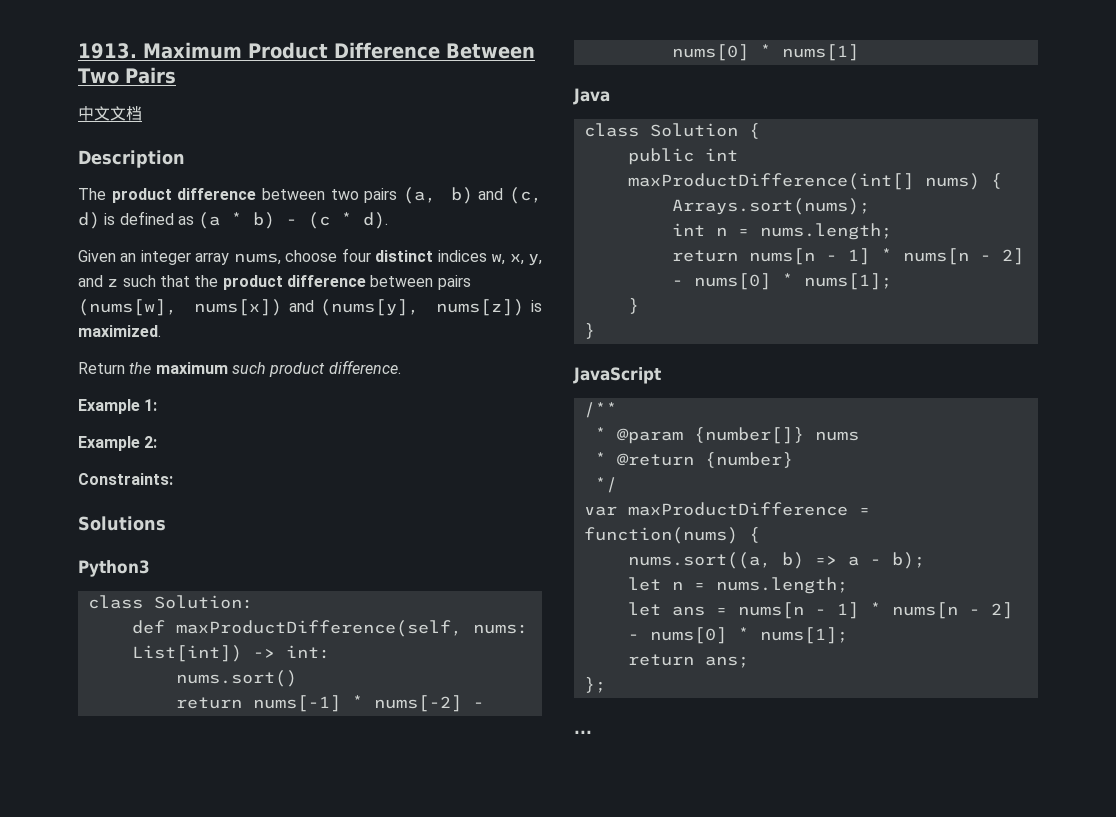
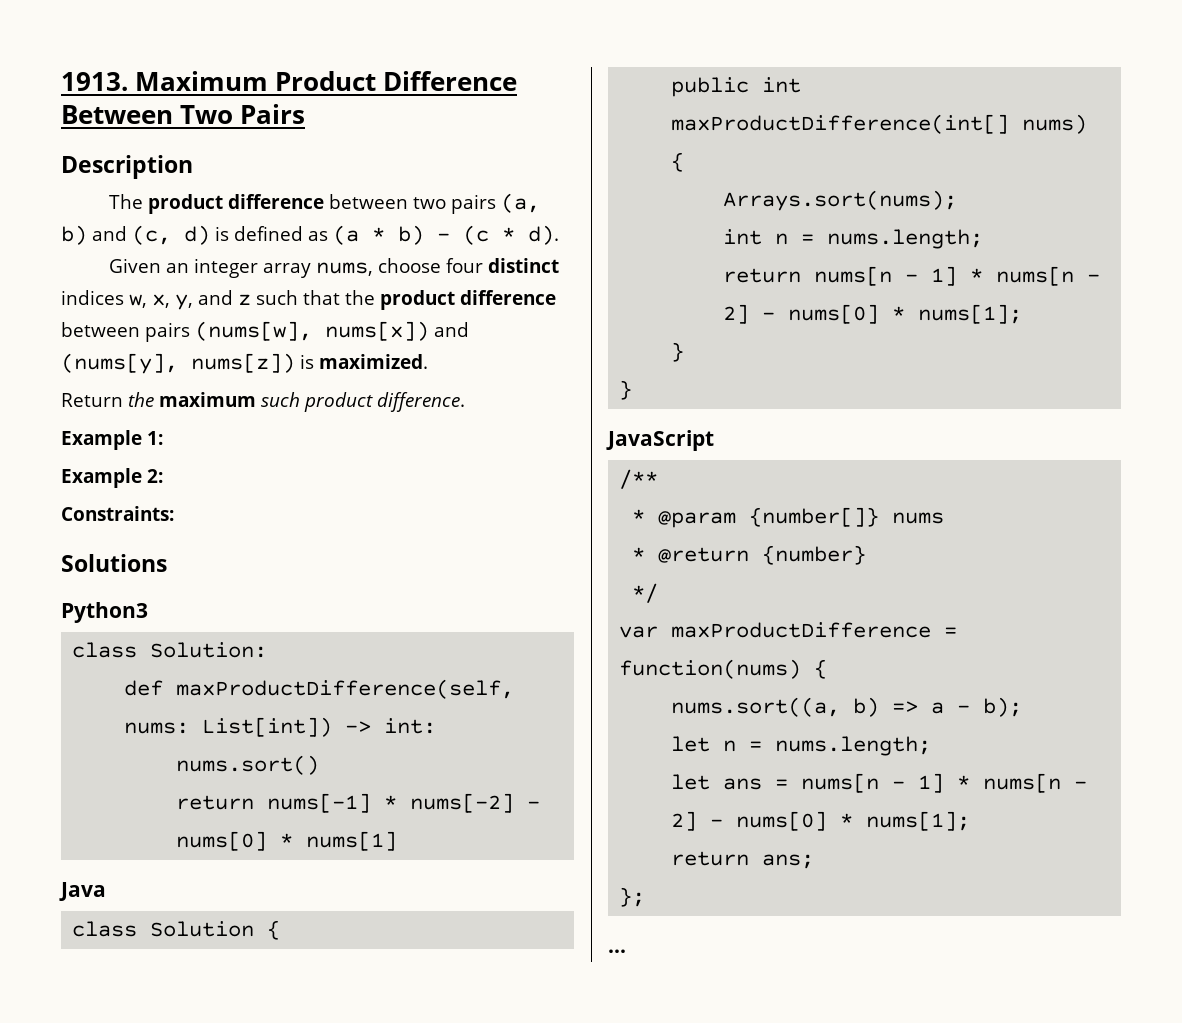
[78,106,142,121] // 中文文档 -> (306, 114) none

